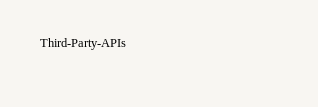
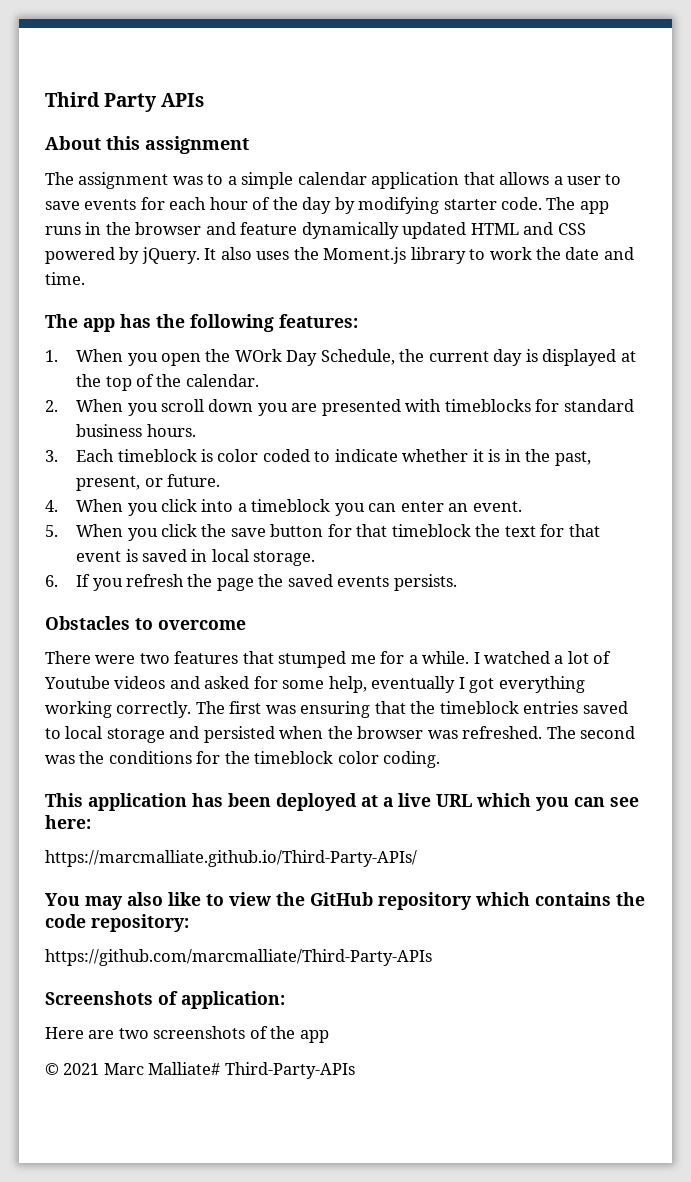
(40, 44) none -> [45,92,205,112] [45,136,249,154] [45,172,622,189] [45,197,609,214] [45,222,586,239] [45,247,634,264] [45,272,85,285] [45,314,358,332] [45,349,636,366] [76,374,259,391] [45,399,634,416] [76,424,196,437] [45,449,591,466] [76,474,220,491] [45,499,522,516] [45,524,600,541] [76,549,316,566] [45,574,457,591] [45,616,246,630] [45,651,612,668] [44,676,585,693] [45,701,628,718] [45,726,636,743] [45,751,441,768] [45,793,639,811] [45,815,91,829] [45,850,417,867] [45,892,645,910] [45,914,189,932] [45,949,432,966] [45,991,285,1009] [45,1026,329,1043] [45,1062,221,1075] Third Party APIs // About this assignment // The assignment was to a simple calendar application that allows a user to save events for each hour of the day by modifying starter code. The app runs in the browser and feature dynamically updated HTML and CSS powered by jQuery. It also uses the Moment.js library to work the date and time. // The app has the following features: // 1. When you open the WOrk Day Schedule, the current day is displayed at the top of the calendar. // 2. When you scroll down you are presented with timeblocks for standard business hours. // 3. Each timeblock is color coded to indicate whether it is in the past, present, or future. // 4. When you click into a timeblock you can enter an event. // 5. When you click the save button for that timeblock the text for that event is saved in local storage. // 6. If you refresh the page the saved events persists. // Obstacles to overcome // There were two features that stumped me for a while. I watched a lot of Youtube videos and asked for some help, eventually I got everything working correctly. The first was ensuring that the timeblock entries saved to local storage and persisted when the browser was refreshed. The second was the conditions for the timeblock color coding. // This application has been deployed at a live URL which you can see here: // https://marcmalliate.github.io/Third-Party-APIs/ // You may also like to view the GitHub repository which contains the code repository: // https://github.com/marcmalliate/Third-Party-APIs // Screenshots of application: // Here are two screenshots of the app // © 2021 Marc Malliate#

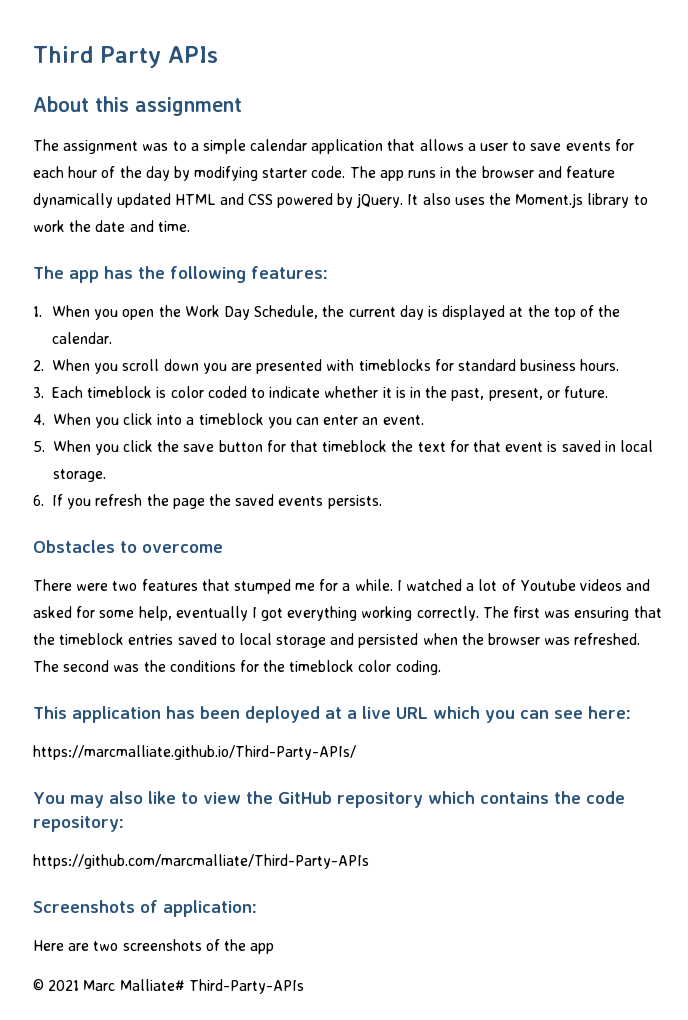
[234,349,282,362] WOrk -> [184,305,220,317] Work

